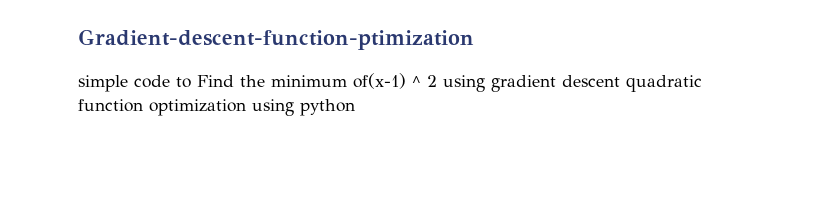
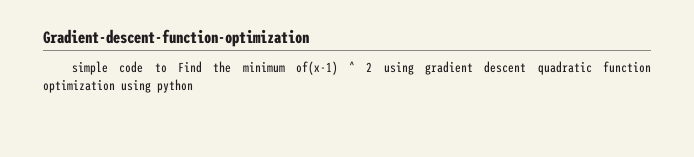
[78,29,474,50] Gradient-descent-function-ptimization -> [43,29,309,47] Gradient-descent-function-optimization

